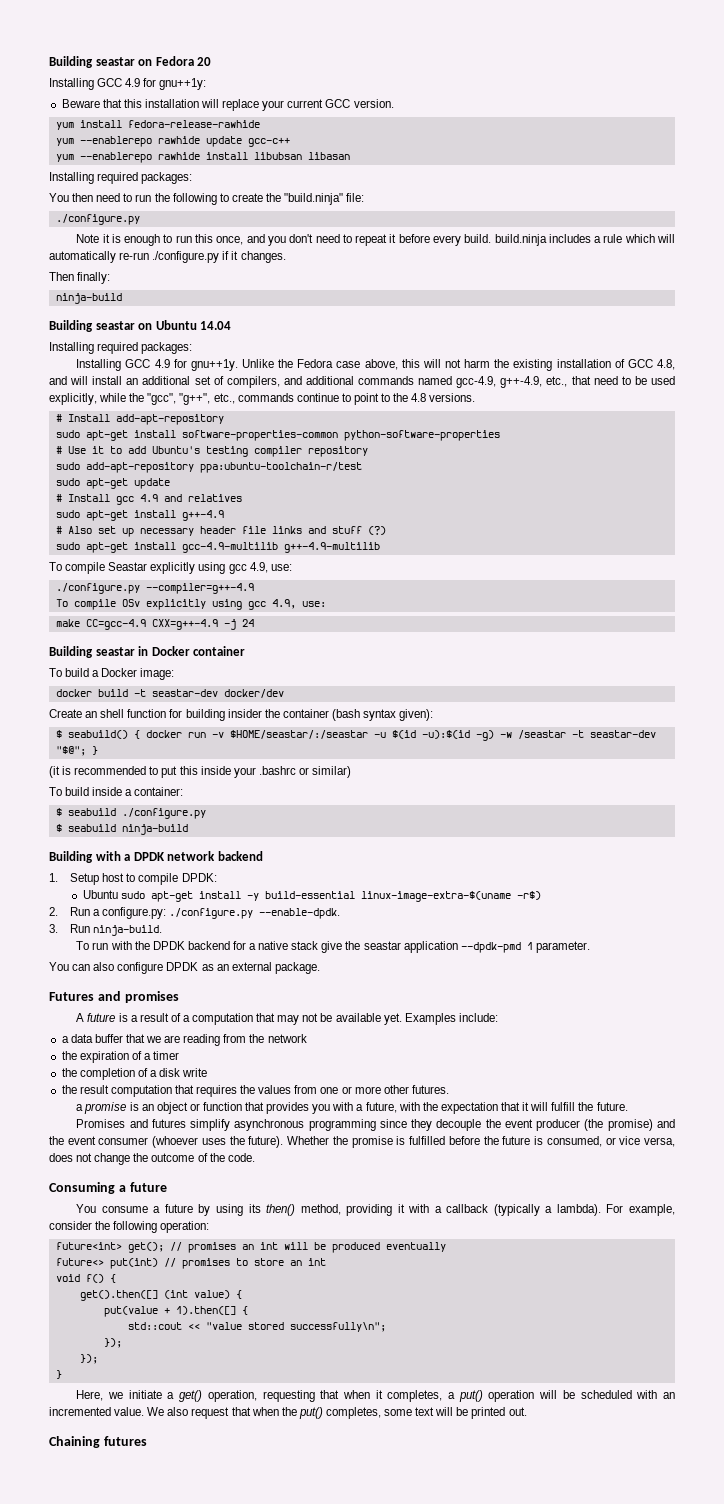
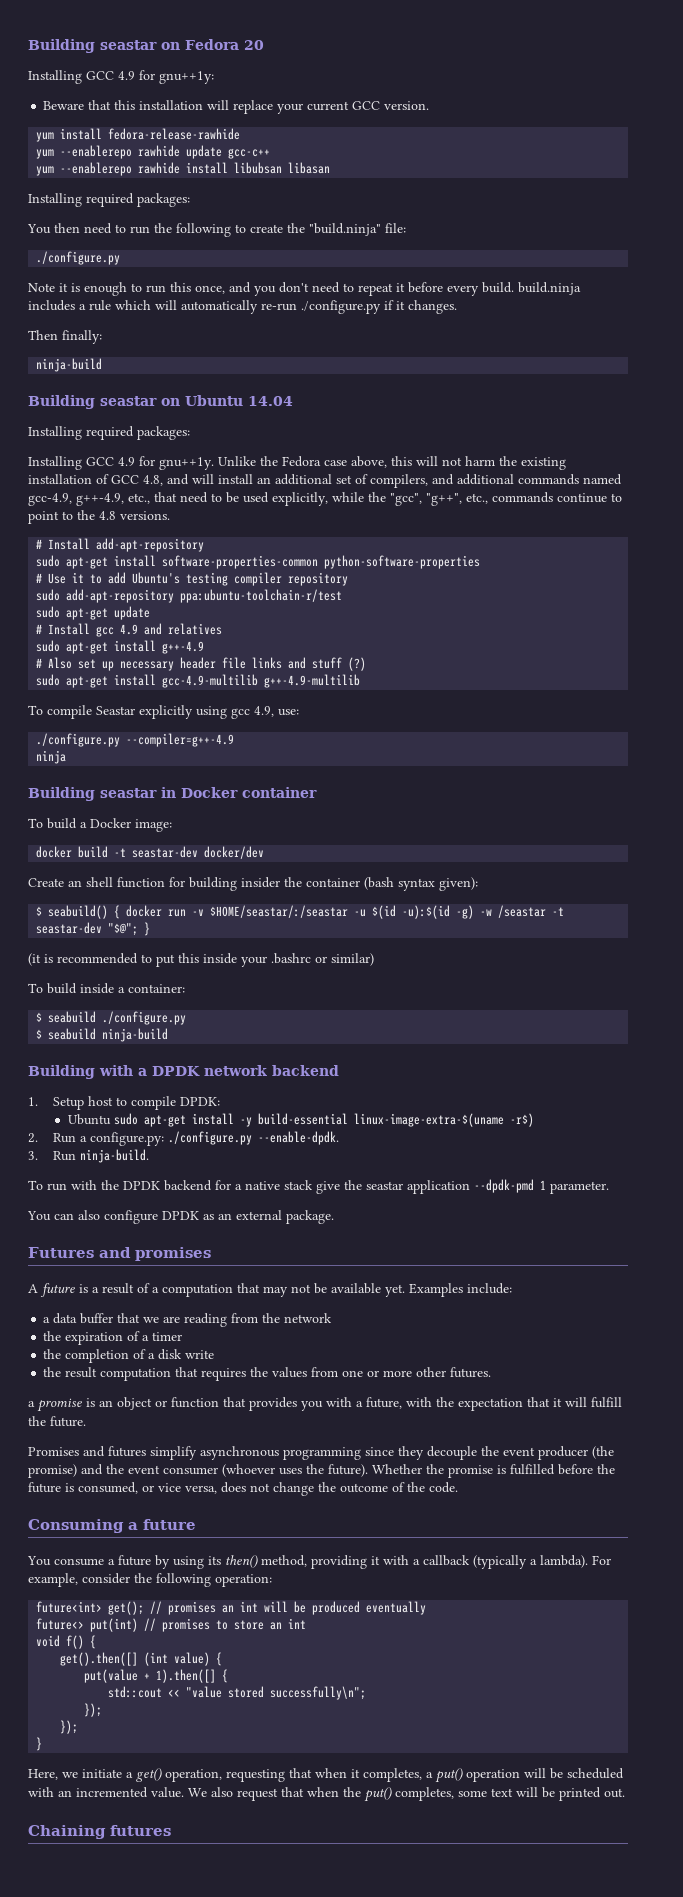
[55,599,326,610] [55,619,254,630] To compile OSv explicitly using gcc 4.9, use: // make CC=gcc-4.9 CXX=g++-4.9 -j 24 -> [36,750,67,764] ninja

